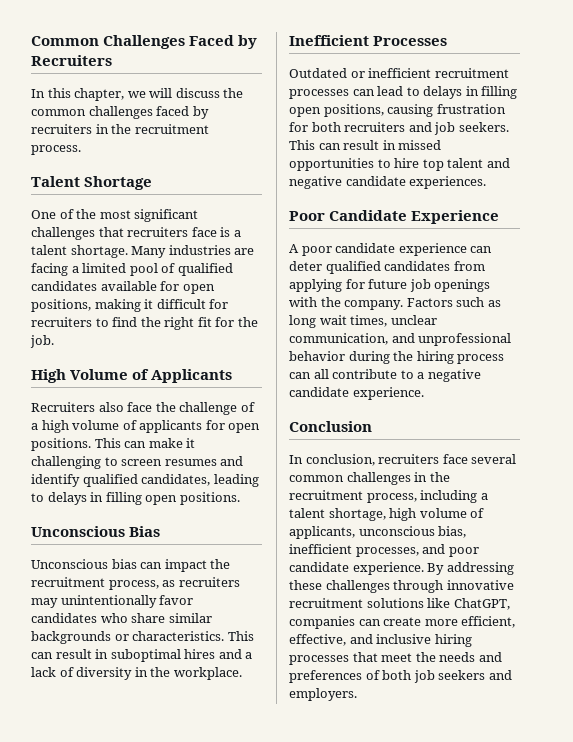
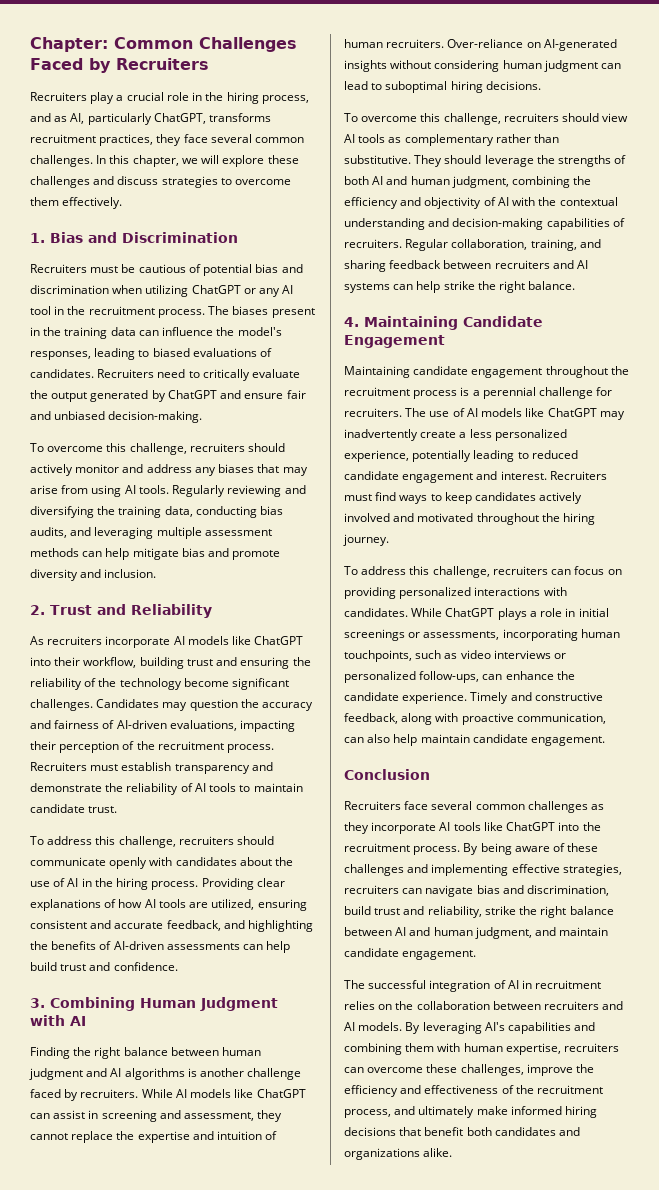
(31, 41) none -> [30,37,108,52] Chapter:
(112, 60) none -> [30,92,309,104] [30,113,272,125] [30,134,305,146] [30,155,93,167] Recruiters play a crucial role in the hiring process, and as AI, particularly ChatGPT, transforms recruitment practices, they face several common challenges.
[175,88,244,98] [31,106,209,119] [31,124,209,134] [31,145,81,155] [31,176,153,190] [31,209,199,222] [31,227,241,240] [31,245,255,258] [31,263,233,276] [31,281,215,294] [31,299,229,312] [31,317,258,330] [30,335,54,348] [31,369,233,383] [31,402,255,415] [31,420,261,433] [31,438,196,451] [31,456,244,469] [31,474,259,487] [31,492,240,505] [31,526,161,537] [31,559,231,572] [31,577,240,590] [31,595,194,608] [31,613,212,623] [31,631,254,644] [31,649,253,662] [31,667,242,680] [289,35,448,46] [289,68,509,78] [289,86,518,99] [289,104,506,117] [289,122,509,135] [289,140,442,150] [289,158,510,171] [289,176,487,189] [289,210,500,224] [289,243,493,256] [289,261,485,274] [289,279,491,292] [289,297,501,310] [289,315,437,328] [289,333,512,346] [289,351,505,364] [289,369,481,382] [289,387,424,400] [289,421,372,432] [289,454,517,466] [289,472,450,485] [289,490,488,503] [289,508,485,521] [289,526,467,539] [289,544,479,557] [289,562,514,575] [289,580,514,593] [289,598,510,610] [289,616,516,629] [289,634,472,647] [289,652,502,665] [289,670,512,683] [289,688,357,701] discuss the common challenges faced by recruiters in the recruitment process. // Talent Shortage // One of the most significant challenges that recruiters face is a talent shortage. Many industries are facing a limited pool of qualified candidates available for open positions, making it difficult for recruiters to find the right fit for the job. // High Volume of Applicants // Recruiters also face the challenge of a high volume of applicants for open positions. This can make it challenging to screen resumes and identify qualified candidates, leading to delays in filling open positions. // Unconscious Bias // Unconscious bias can impact the recruitment process, as recruiters may unintentionally favor candidates who share similar backgrounds or characteristics. This can result in suboptimal hires and a lack of diversity in the workplace. // Inefficient Processes // Outdated or inefficient recruitment processes can lead to delays in filling open positions, causing frustration for both recruiters and job seekers. This can result in missed opportunities to hire top talent and negative candidate experiences. // Poor Candidate Experience // A poor candidate experience can deter qualified candidates from applying for future job openings with the company. Factors such as long wait times, unclear communication, and unprofessional behavior during the hiring process can all contribute to a negative candidate experience. // Conclusion // In conclusion, recruiters face several common challenges in the recruitment process, including a talent shortage, high volume of applicants, unconscious bias, inefficient processes, and poor candidate experience. By addressing these challenges through innovative recruitment solutions like ChatGPT, companies can create more efficient, effective, and inclusive hiring processes that meet the needs and preferences of both job seekers and employers. -> [222,155,299,167] [30,176,292,188] [30,197,123,209] [30,232,238,243] [30,264,303,276] [30,285,294,297] [30,306,315,318] [30,327,282,339] [30,348,273,360] [30,369,301,381] [30,390,306,402] [30,411,203,423] [30,443,286,455] [30,464,308,476] [30,485,306,497] [30,506,284,518] [30,527,272,539] [30,548,281,560] [30,569,157,581] [30,604,212,618] [30,636,304,648] [30,657,311,669] [30,678,290,690] [30,699,314,711] [30,720,296,732] [30,741,275,753] [30,762,273,774] [30,783,303,795] [30,804,118,813] [30,836,275,848] [30,857,294,869] [30,878,285,890] [30,899,307,911] [30,920,314,932] [30,941,291,953] [30,962,178,971] [30,997,278,1011] [30,1015,86,1026] [30,1047,262,1059] [29,1068,302,1080] [30,1089,306,1101] [30,1110,283,1122] [30,1131,278,1143] [344,39,617,51] [344,60,622,72] [344,81,541,93] [344,113,629,125] [344,134,560,146] [344,155,627,167] [344,176,592,188] [344,197,618,209] [344,218,625,230] [344,239,601,251] [344,260,589,272] [344,281,576,293] [344,316,543,330] [344,335,445,348] [344,366,629,378] [344,387,613,399] [344,408,625,420] [344,429,567,441] [344,450,578,462] [344,471,607,483] [344,492,583,504] [344,513,596,525] [343,534,389,546] [344,566,622,578] [344,587,567,599] [344,608,609,620] [344,629,620,641] [344,650,567,662] [344,671,575,683] [344,692,603,704] [344,713,606,725] [344,734,606,746] [344,769,430,780] [344,801,605,813] [344,822,601,834] [344,843,599,855] [344,864,622,876] [344,885,610,897] [344,906,614,918] [344,927,609,939] [344,948,477,960] [344,980,602,992] [344,1001,624,1010] [344,1022,596,1034] [344,1043,620,1055] [344,1064,595,1076] [344,1085,604,1097] [344,1106,598,1118] [344,1127,581,1136] [344,1148,453,1160] explore these challenges and discuss strategies to overcome them effectively. // 1. Bias and Discrimination // Recruiters must be cautious of potential bias and discrimination when utilizing ChatGPT or any AI tool in the recruitment process. The biases present in the training data can influence the model's responses, leading to biased evaluations of candidates. Recruiters need to critically evaluate the output generated by ChatGPT and ensure fair and unbiased decision-making. // To overcome this challenge, recruiters should actively monitor and address any biases that may arise from using AI tools. Regularly reviewing and diversifying the training data, conducting bias audits, and leveraging multiple assessment methods can help mitigate bias and promote diversity and inclusion. // 2. Trust and Reliability // As recruiters incorporate AI models like ChatGPT into their workflow, building trust and ensuring the reliability of the technology become significant challenges. Candidates may question the accuracy and fairness of AI-driven evaluations, impacting their perception of the recruitment process. Recruiters must establish transparency and demonstrate the reliability of AI tools to maintain candidate trust. // To address this challenge, recruiters should communicate openly with candidates about the use of AI in the hiring process. Providing clear explanations of how AI tools are utilized, ensuring consistent and accurate feedback, and highlighting the benefits of AI-driven assessments can help build trust and confidence. // 3. Combining Human Judgment with AI // Finding the right balance between human judgment and AI algorithms is another challenge faced by recruiters. While AI models like ChatGPT can assist in screening and assessment, they cannot replace the expertise and intuition of human recruiters. Over-reliance on AI-generated insights without considering human judgment can lead to suboptimal hiring decisions. // To overcome this challenge, recruiters should view AI tools as complementary rather than substitutive. They should leverage the strengths of both AI and human judgment, combining the efficiency and objectivity of AI with the contextual understanding and decision-making capabilities of recruiters. Regular collaboration, training, and sharing feedback between recruiters and AI systems can help strike the right balance. // 4. Maintaining Candidate Engagement // Maintaining candidate engagement throughout the recruitment process is a perennial challenge for recruiters. The use of AI models like ChatGPT may inadvertently create a less personalized experience, potentially leading to reduced candidate engagement and interest. Recruiters must find ways to keep candidates actively involved and motivated throughout the hiring journey. // To address this challenge, recruiters can focus on providing personalized interactions with candidates. While ChatGPT plays a role in initial screenings or assessments, incorporating human touchpoints, such as video interviews or personalized follow-ups, can enhance the candidate experience. Timely and constructive feedback, along with proactive communication, can also help maintain candidate engagement. // Conclusion // Recruiters face several common challenges as they incorporate AI tools like ChatGPT into the recruitment process. By being aware of these challenges and implementing effective strategies, recruiters can navigate bias and discrimination, build trust and reliability, strike the right balance between AI and human judgment, and maintain candidate engagement. // The successful integration of AI in recruitment relies on the collaboration between recruiters and AI models. By leveraging AI's capabilities and combining them with human expertise, recruiters can overcome these challenges, improve the efficiency and effectiveness of the recruitment process, and ultimately make informed hiring decisions that benefit both candidates and organizations alike.

